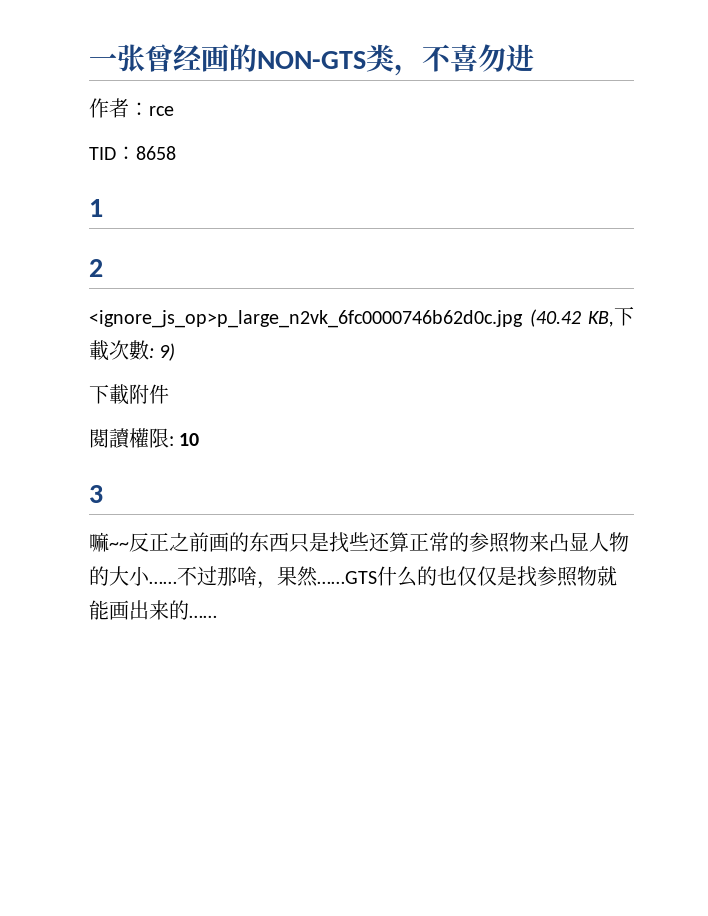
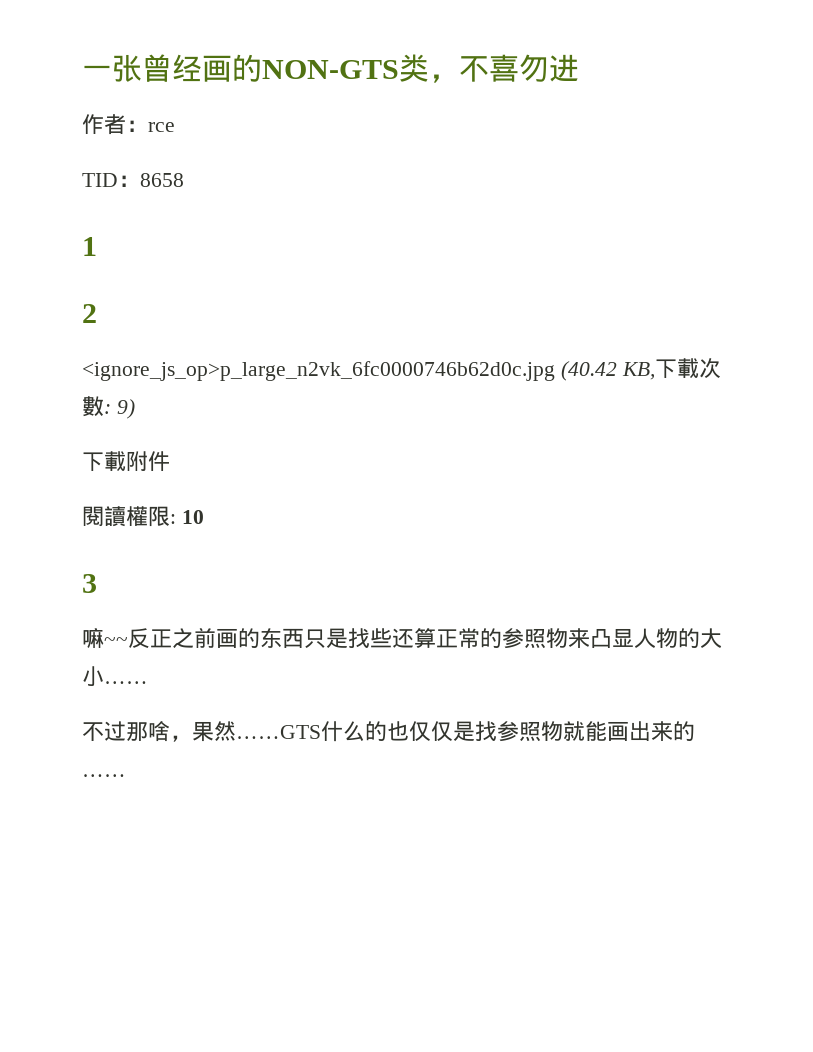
(177, 582) none -> (148, 682) //

